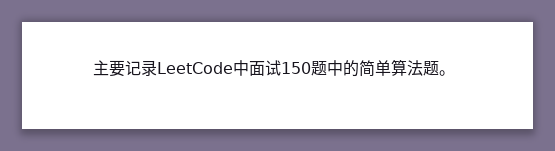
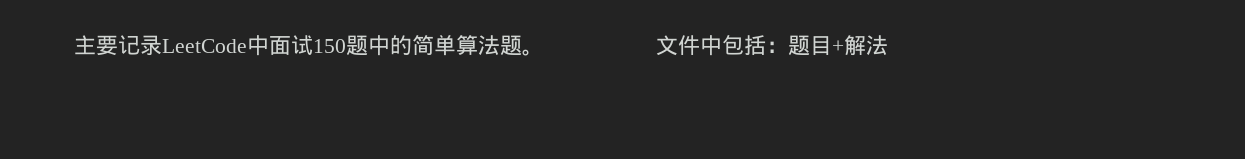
(455, 73) none -> [656,35,888,56] // 文件中包括：题目+解法

